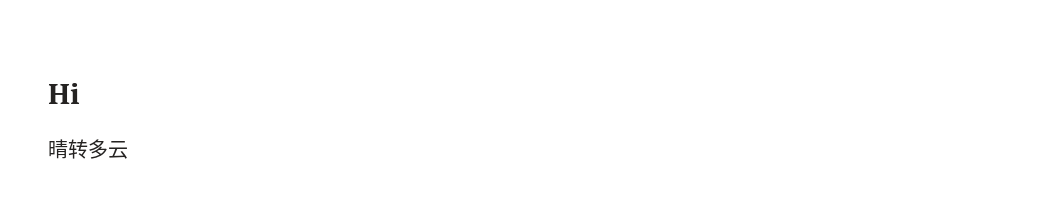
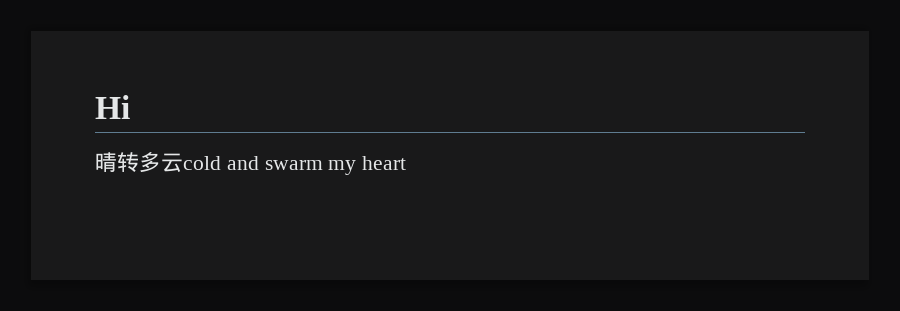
(128, 150) none -> [183,156,407,175] cold and swarm my heart

